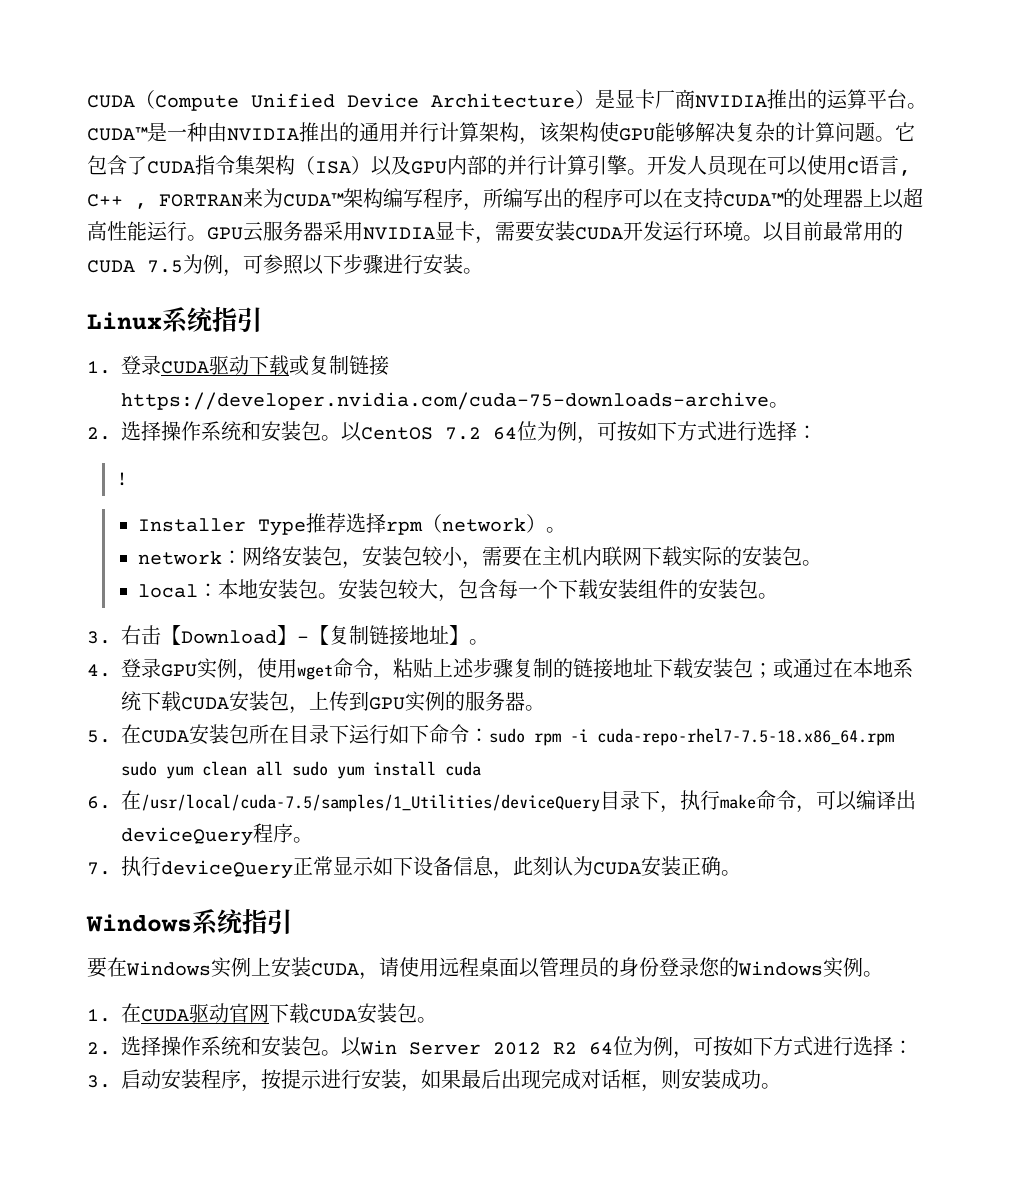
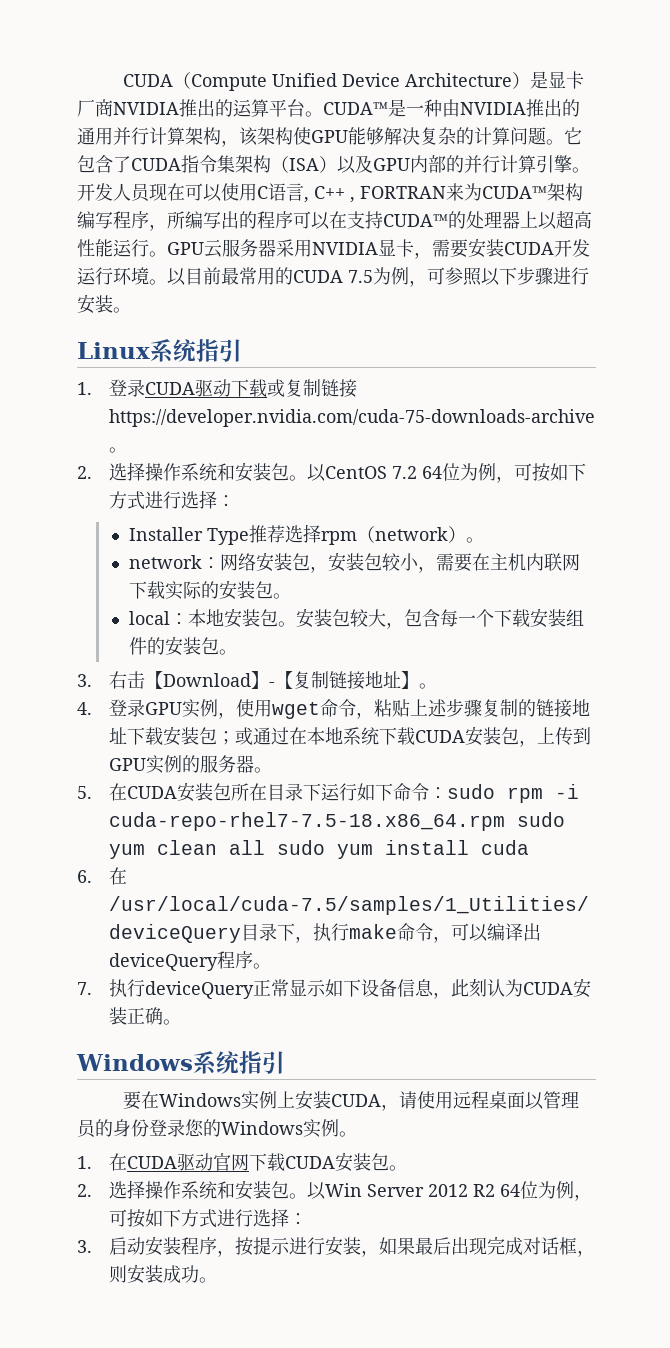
[116,472,129,486] // ! -> (235, 501) none

